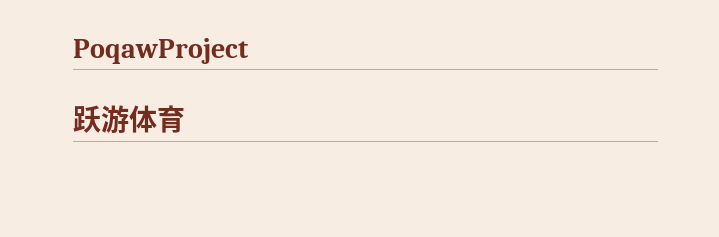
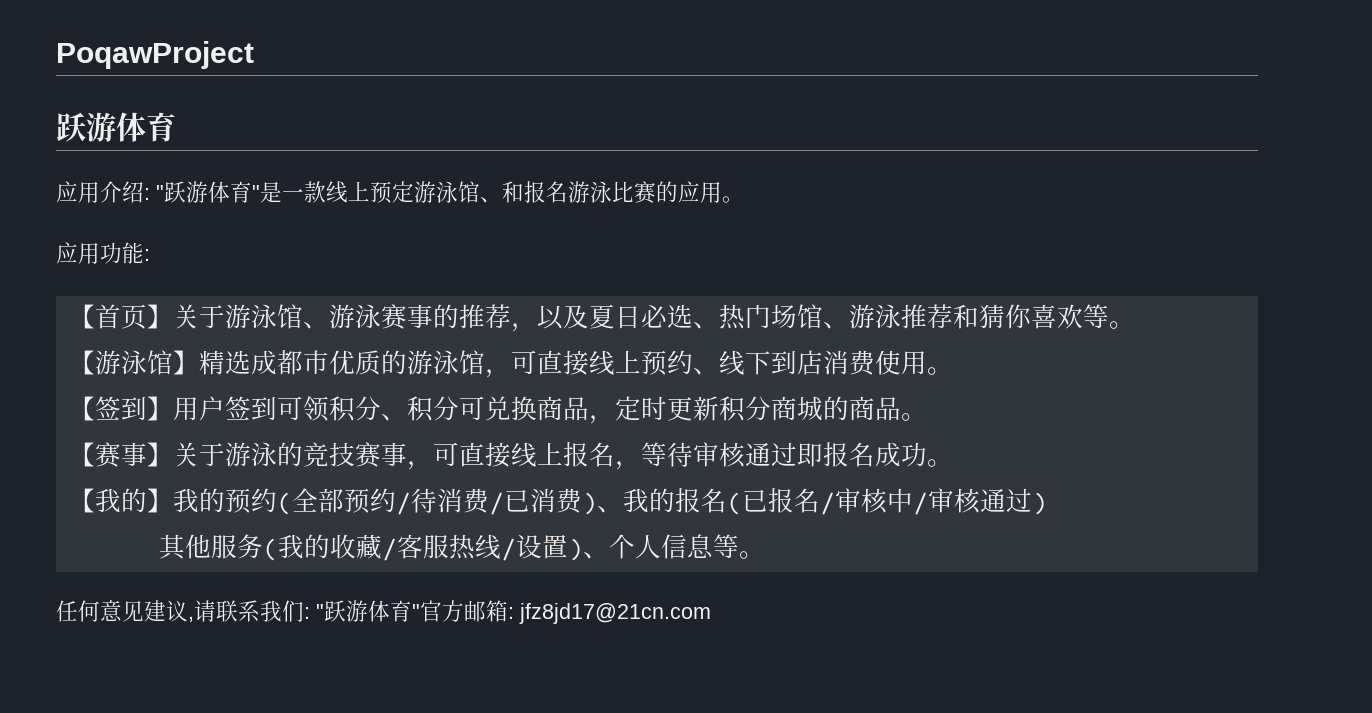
(185, 119) none -> [56,181,744,204] [56,242,150,264] [68,304,1135,332] [68,350,953,378] [68,396,927,424] [68,442,953,470] [68,488,1047,515] [158,534,765,561] [56,600,711,624] // 应用介绍: "跃游体育"是一款线上预定游泳馆、和报名游泳比赛的应用。 // 应用功能: // 【首页】关于游泳馆、游泳赛事的推荐，以及夏日必选、热门场馆、游泳推荐和猜你喜欢等。 // 【游泳馆】精选成都市优质的游泳馆，可直接线上预约、线下到店消费使用。 // 【签到】用户签到可领积分、积分可兑换商品，定时更新积分商城的商品。 // 【赛事】关于游泳的竞技赛事，可直接线上报名，等待审核通过即报名成功。 // 【我的】我的预约(全部预约/待消费/已消费)、我的报名(已报名/审核中/审核通过) // 其他服务(我的收藏/客服热线/设置)、个人信息等。 // 任何意见建议,请联系我们: "跃游体育"官方邮箱: jfz8jd17@21cn.com

